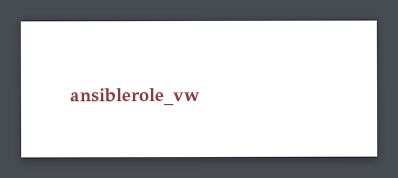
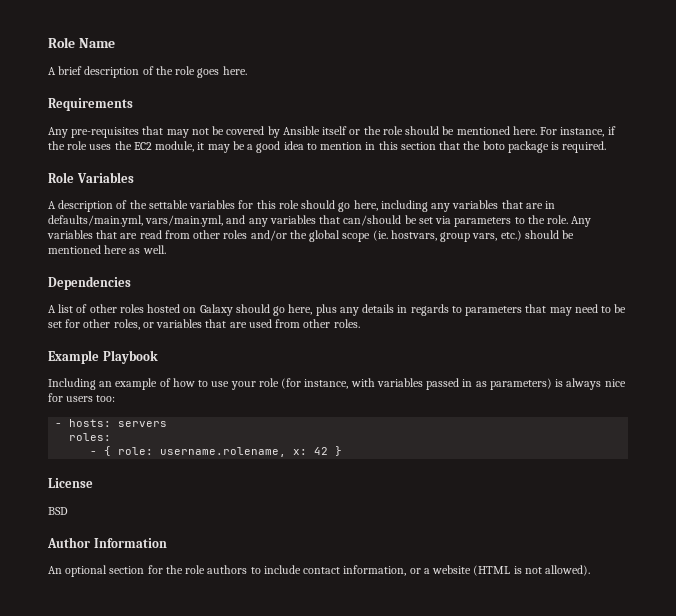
[69,87,201,107] ansiblerole_vw -> [48,37,115,48] [48,66,247,78] [48,98,133,111] [48,126,616,138] [48,141,607,153] [48,172,134,183] [48,200,556,212] [48,215,592,227] [47,230,575,242] [48,245,166,254] [48,276,131,290] [48,304,627,316] [48,319,360,330] [48,350,158,364] [48,378,626,390] [48,393,116,402] [55,419,168,427] [69,433,112,441] [90,446,343,457] [48,478,93,488] [48,507,68,515] [47,537,167,548] [48,565,591,577] Role Name // A brief description of the role goes here. // Requirements // Any pre-requisites that may not be covered by Ansible itself or the role should be mentioned here. For instance, if the role uses the EC2 module, it may be a good idea to mention in this section that the boto package is required. // Role Variables // A description of the settable variables for this role should go here, including any variables that are in defaults/main.yml, vars/main.yml, and any variables that can/should be set via parameters to the role. Any variables that are read from other roles and/or the global scope (ie. hostvars, group vars, etc.) should be mentioned here as well. // Dependencies // A list of other roles hosted on Galaxy should go here, plus any details in regards to parameters that may need to be set for other roles, or variables that are used from other roles. // Example Playbook // Including an example of how to use your role (for instance, with variables passed in as parameters) is always nice for users too: // - hosts: servers // roles: // - { role: username.rolename, x: 42 } // License // BSD // Author Information // An optional section for the role authors to include contact information, or a website (HTML is not allowed).

